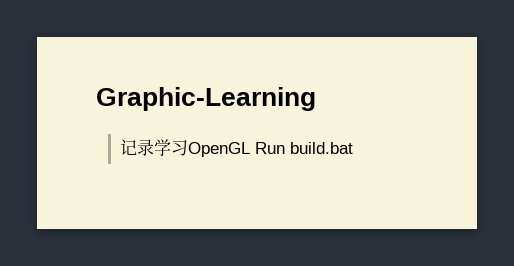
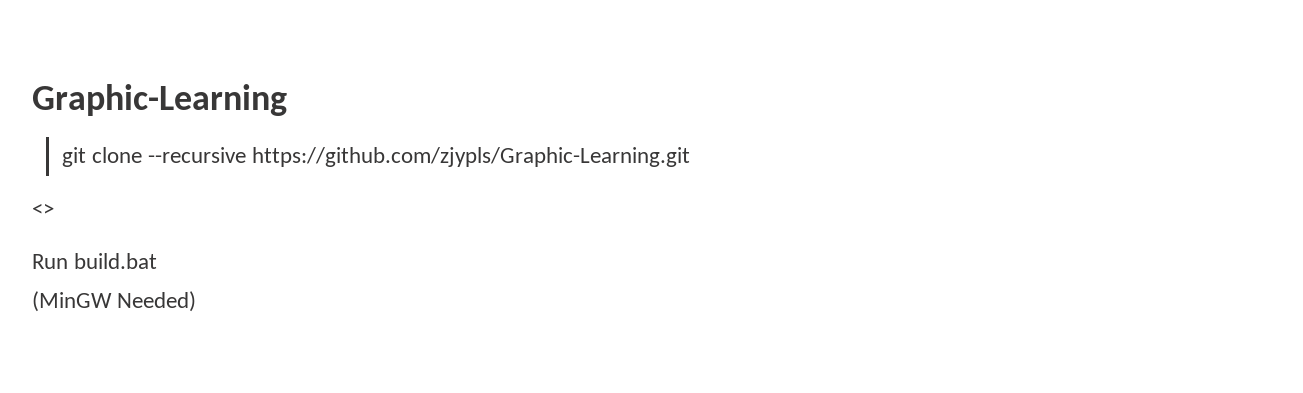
[120,139,251,157] 记录学习OpenGL -> [61,147,691,167] [32,203,54,216] git clone --recursive https://github.com/zjypls/Graphic-Learning.git // <> //
(354, 148) none -> [32,291,197,312] // (MinGW Needed)

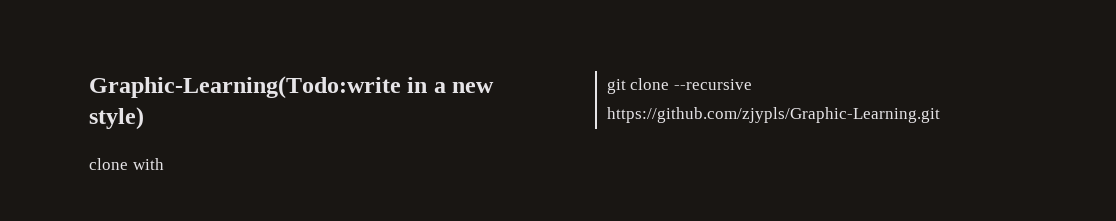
[32,84,287,116] Graphic-Learning -> [89,76,495,99] [89,107,144,130] [89,158,164,170] Graphic-Learning(Todo:write in a new style) // clone with
[32,203,54,216] [32,253,158,269] [32,291,197,312] // <> // Run build.bat // (MinGW Needed) -> (940, 115) none

